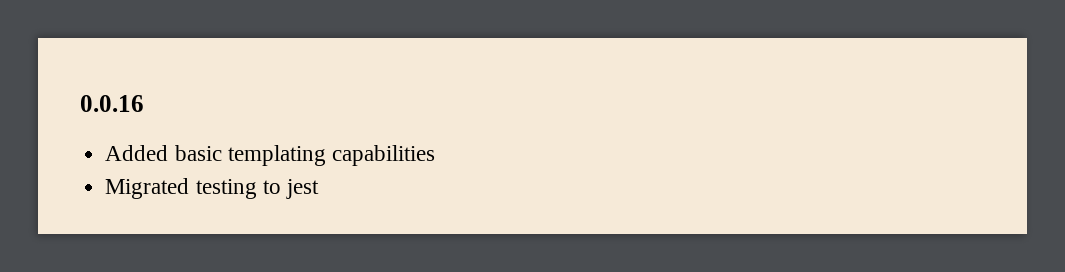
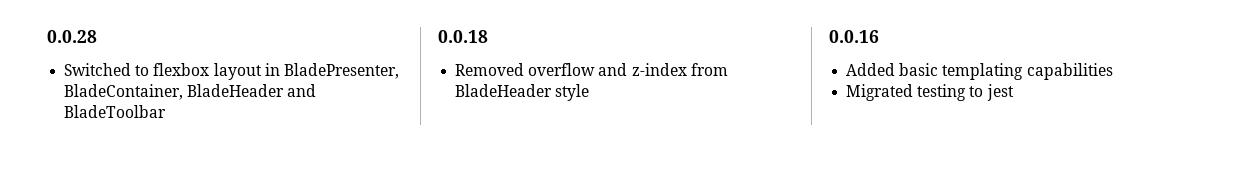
(80, 103) none -> [47,30,97,43] [64,63,399,80] [64,84,317,100] [64,105,167,118] [438,30,488,43] [455,63,728,76] [455,84,590,101] 0.0.28 // Switched to flexbox layout in BladePresenter, BladeContainer, BladeHeader and BladeToolbar // 0.0.18 // Removed overflow and z-index from BladeHeader style //

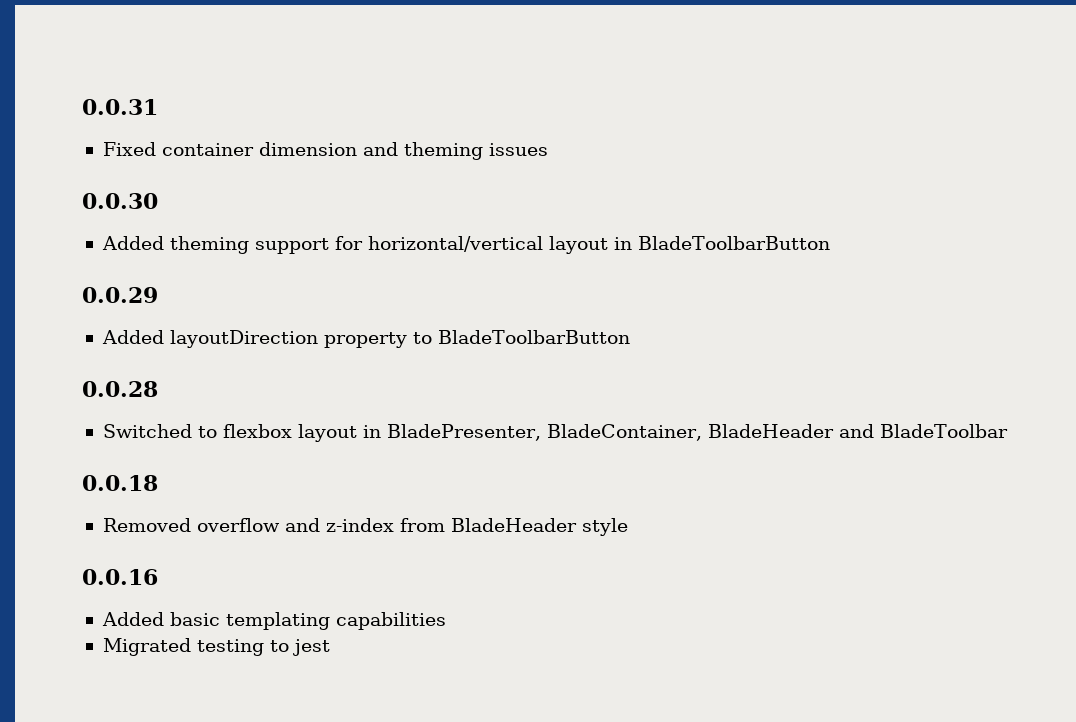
(47, 36) none -> [82,99,158,115] [102,142,548,160] [82,193,158,209] [101,236,830,254] [82,287,158,303] [101,330,630,348] 0.0.31 // Fixed container dimension and theming issues // 0.0.30 // Added theming support for horizontal/vertical layout in BladeToolbarButton // 0.0.29 // Added layoutDirection property to BladeToolbarButton //

